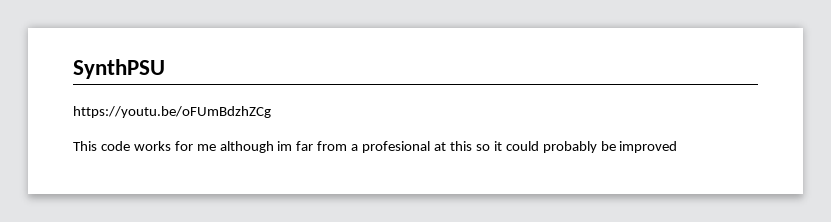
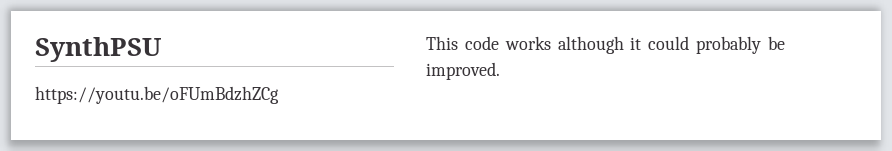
[174,141,490,153] for me although im far from a profesional at this so -> [557,36,624,54] although
[619,141,678,153] improved -> [426,62,500,80] improved.

